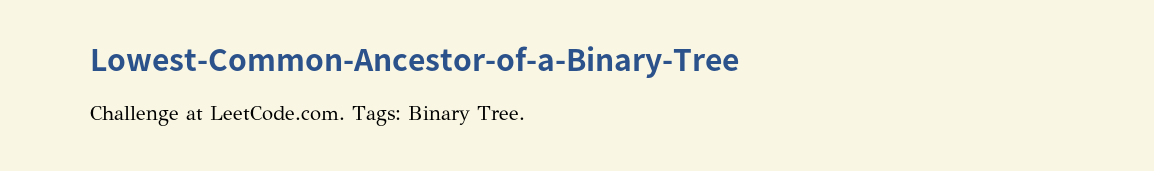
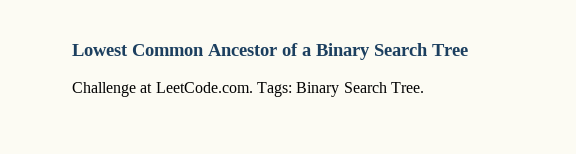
[90,46,739,78] Lowest-Common-Ancestor-of-a-Binary-Tree -> [72,43,468,60] Lowest Common Ancestor of a Binary Search Tree
(470, 115) none -> [343,82,387,93] Search

